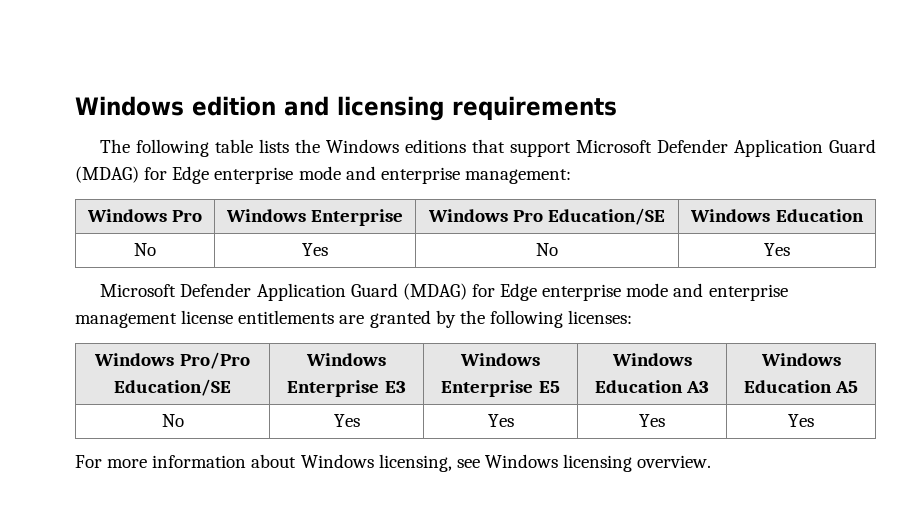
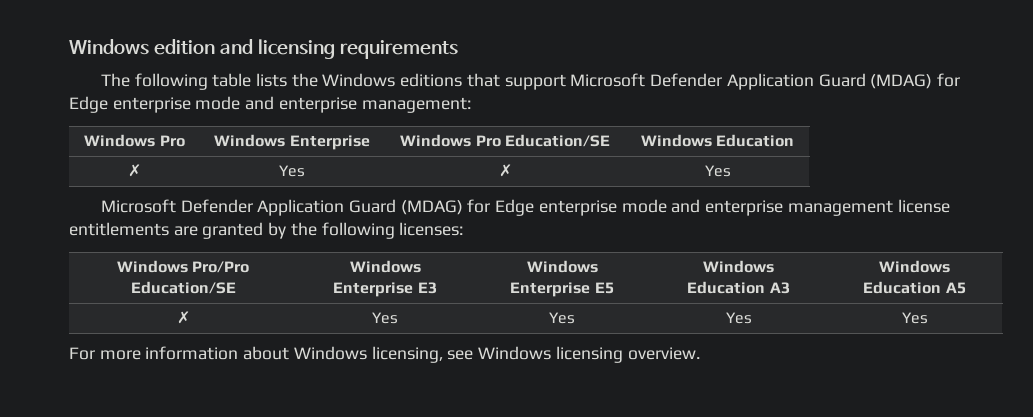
[134,243,156,256] [302,243,328,256] [536,243,558,256] No | Yes | No -> [128,164,141,177] [279,165,305,177] [498,164,512,177] ✗ | Yes | ✗
[161,414,184,427] No -> [176,311,190,324] ✗

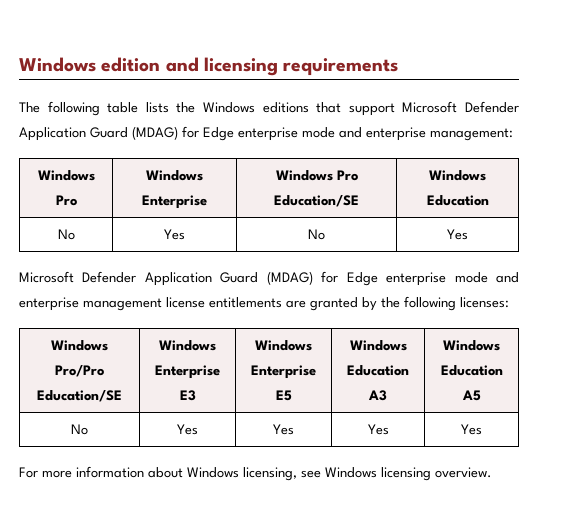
[128,164,141,177] [279,165,305,177] [498,164,512,177] ✗ | Yes | ✗ -> [57,229,75,240] [164,229,185,240] [308,229,325,240] No | Yes | No
[176,311,190,324] ✗ -> [71,424,88,435] No

